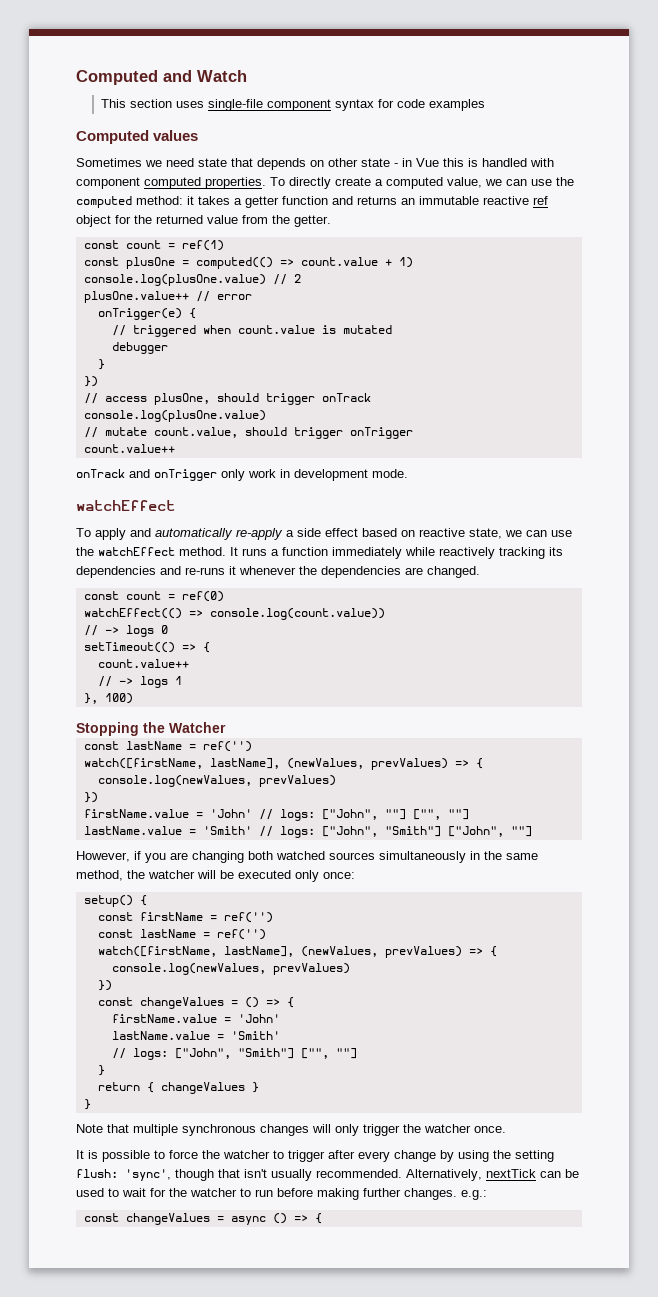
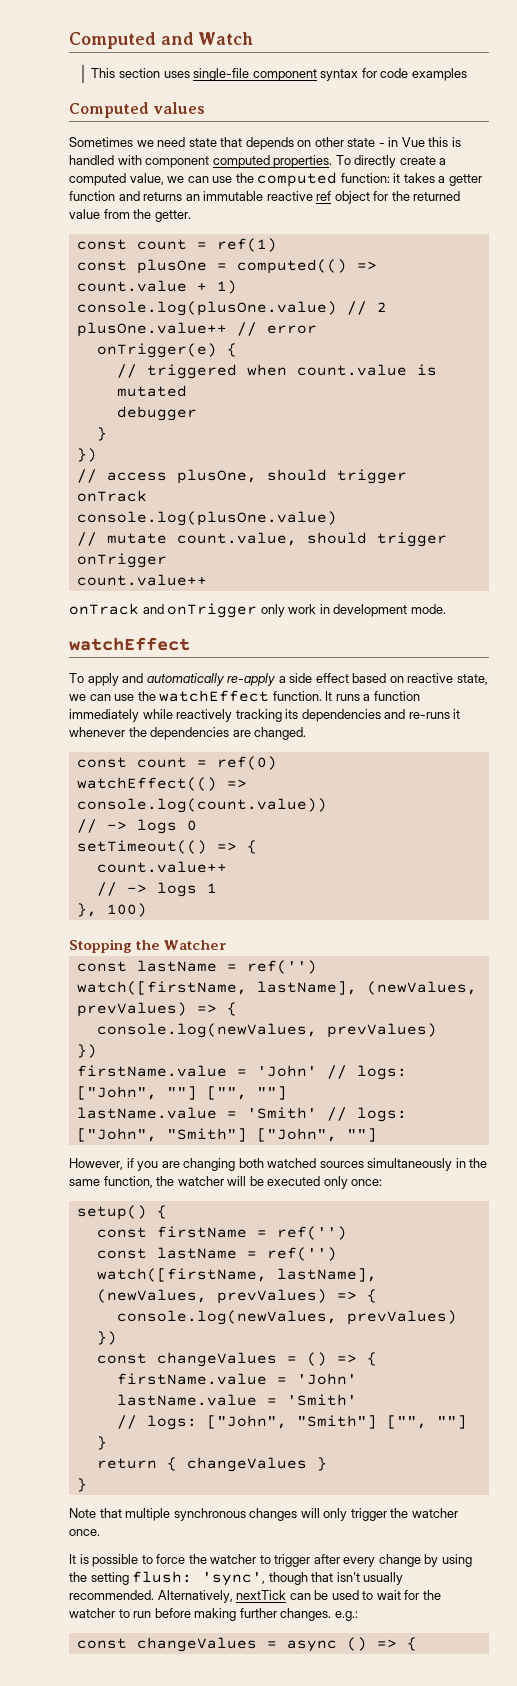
[136,196,183,205] method: -> [340,173,390,183] function:
[179,547,226,556] method. -> [272,691,322,701] function.
[76,870,123,881] method, -> [103,1176,153,1188] function,

